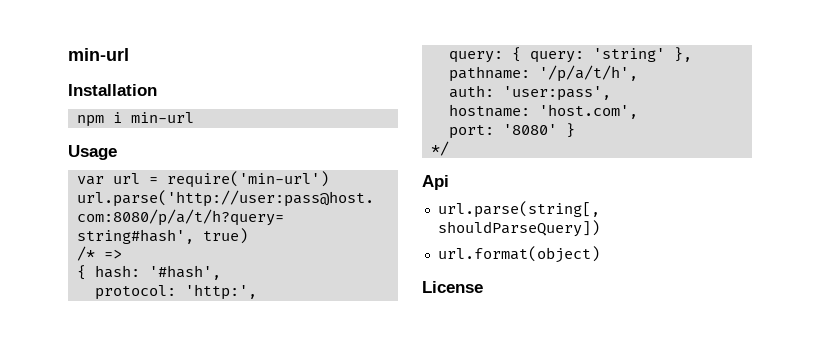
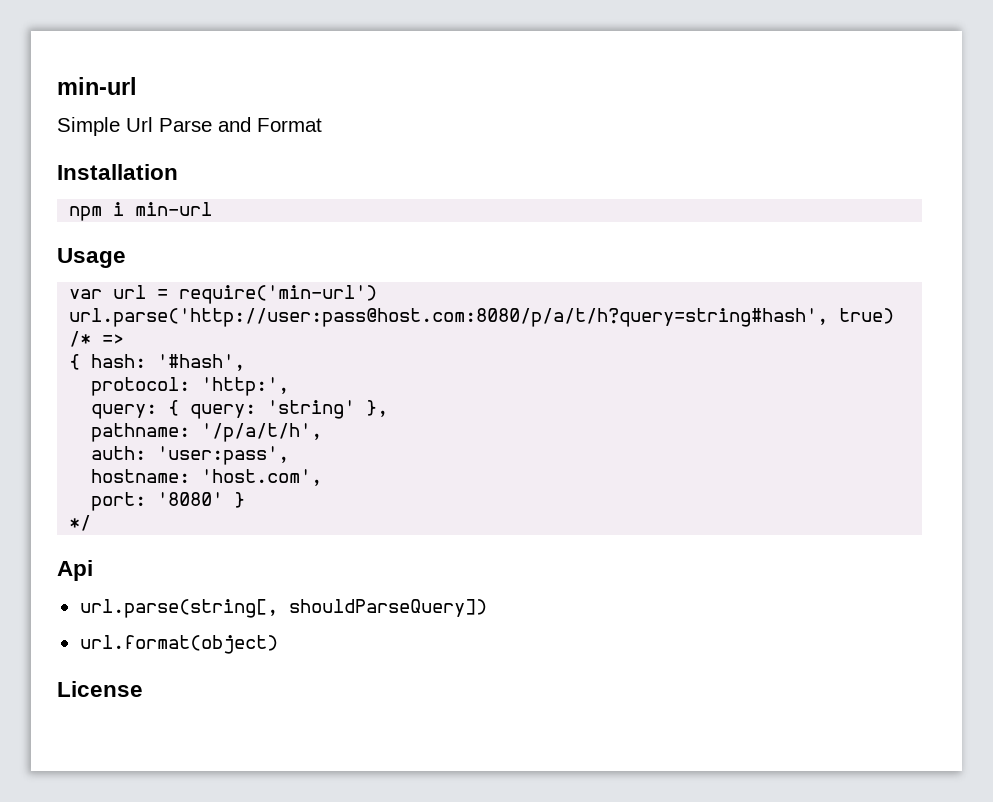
[68,48,129,61] min-url -> [57,77,137,95] [57,117,322,136] min-url // Simple Url Parse and Format

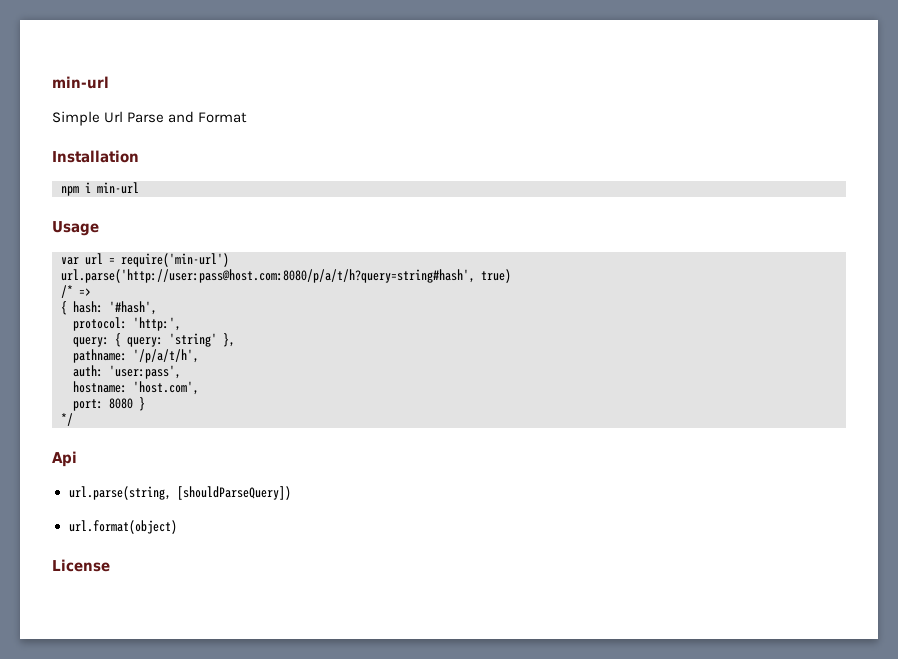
[157,492,224,506] '8080' -> [109,398,133,409] 8080
[79,599,487,618] url.parse(string[, shouldParseQuery]) -> [68,486,291,500] url.parse(string, [shouldParseQuery])

